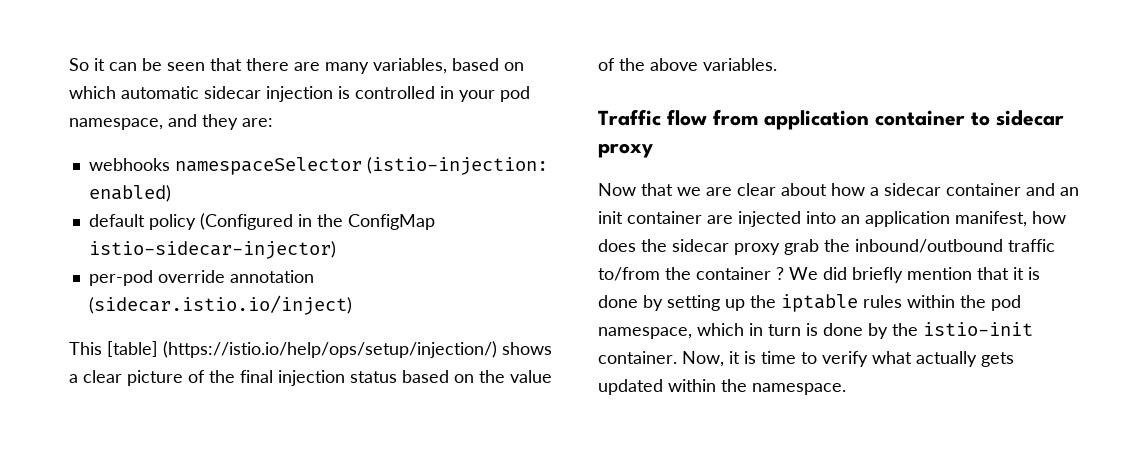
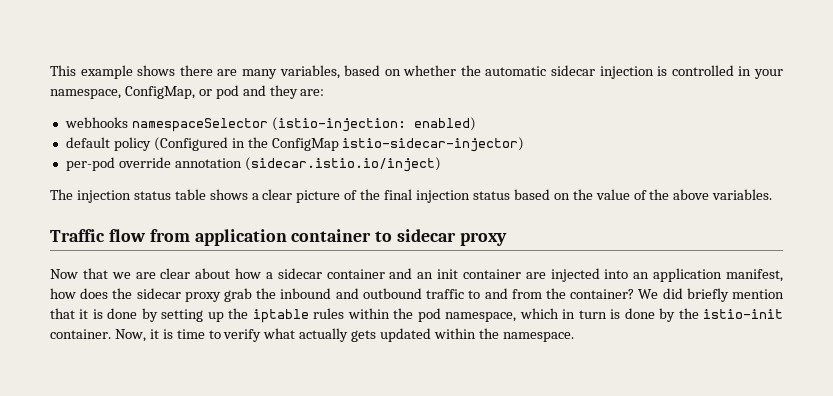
[69,58,242,71] So it can be seen that -> [50,65,176,79] This example shows
[69,86,116,99] which -> [403,65,481,76] whether the
[500,86,530,102] [69,118,163,130] pod namespace, -> [50,85,239,99] namespace, ConfigMap, or pod
[69,341,497,358] This [table] (https://istio.io/help/ops/setup/injection/) -> [50,189,206,203] The injection status table
[855,239,1055,253] [598,267,784,281] inbound/outbound traffic to/from the container ? -> [280,288,635,299] inbound and outbound traffic to and from the container?

